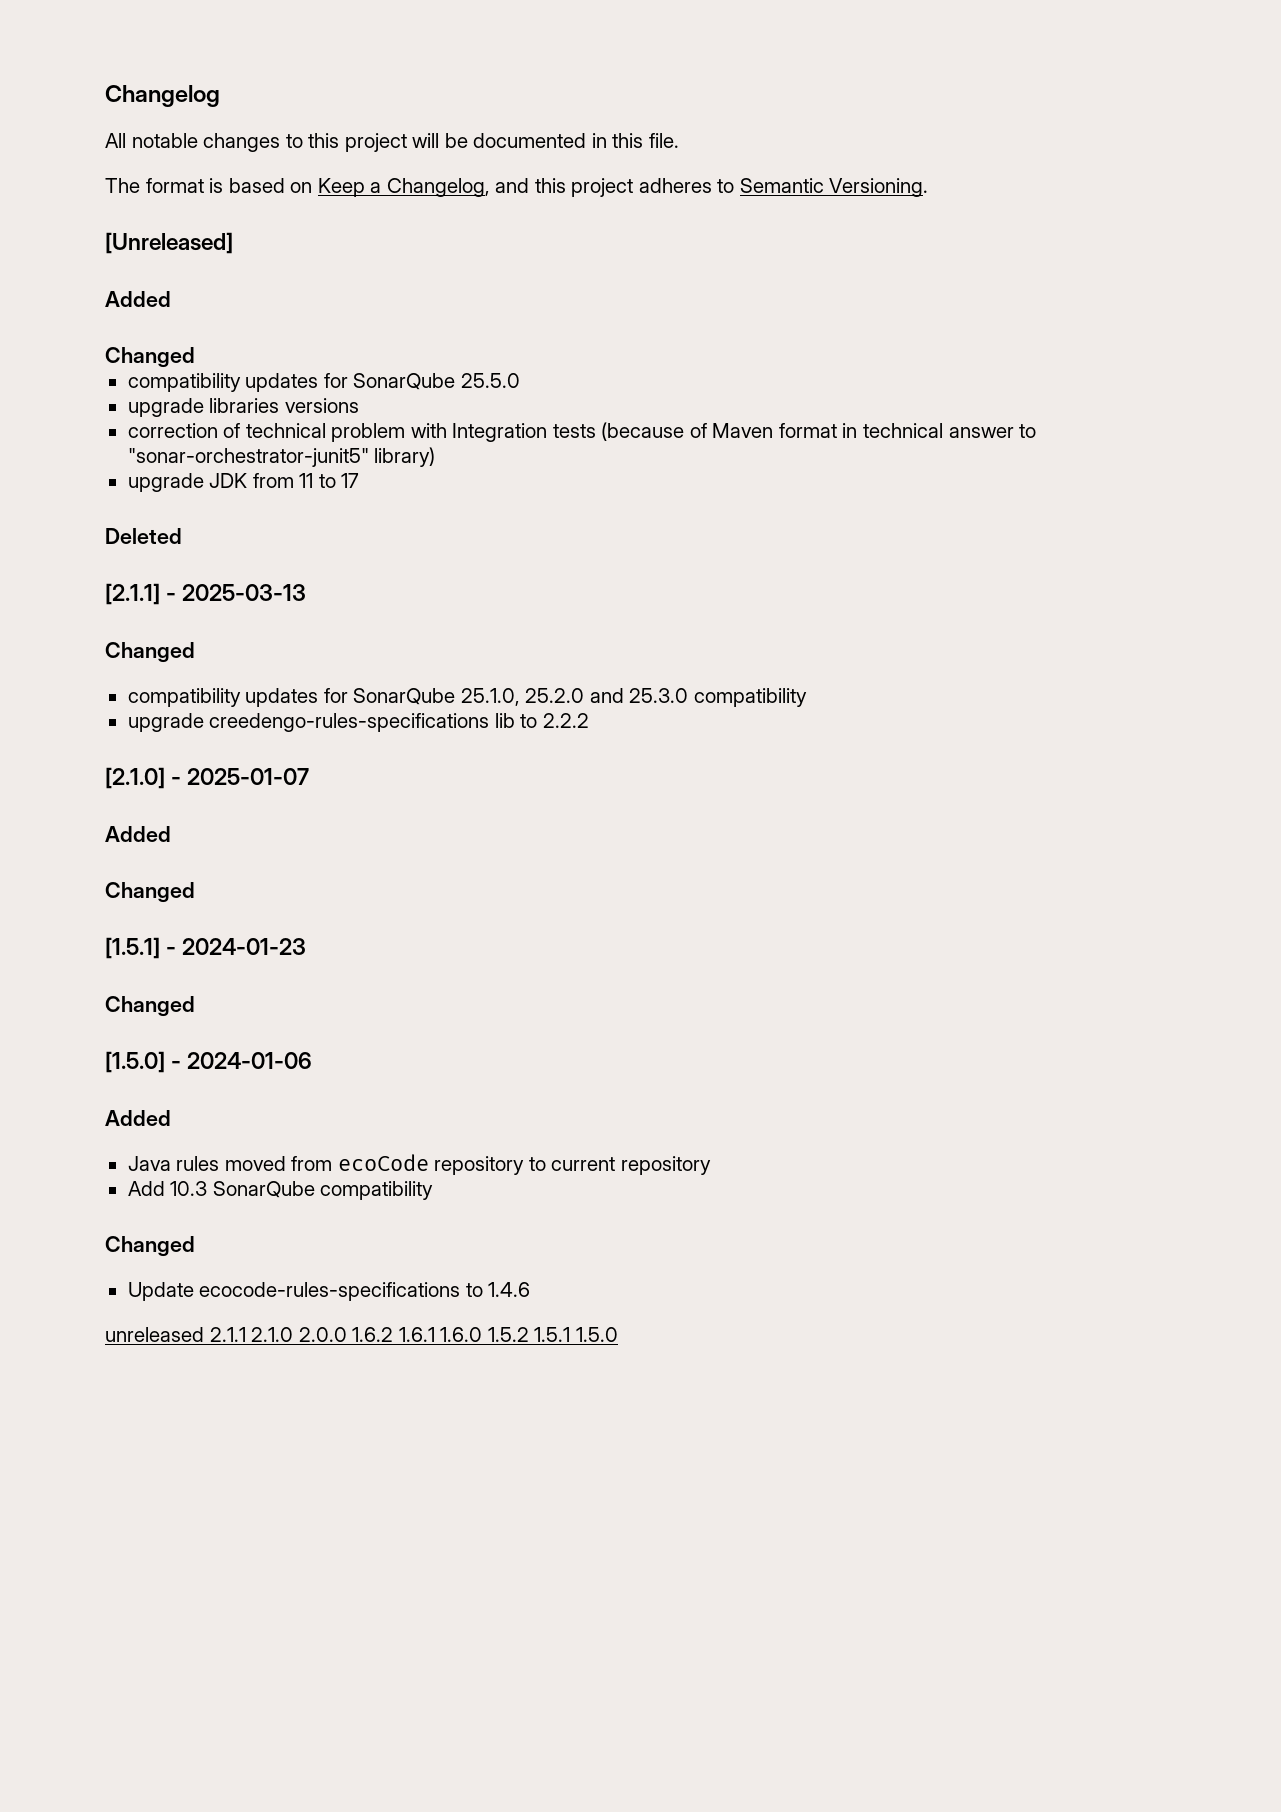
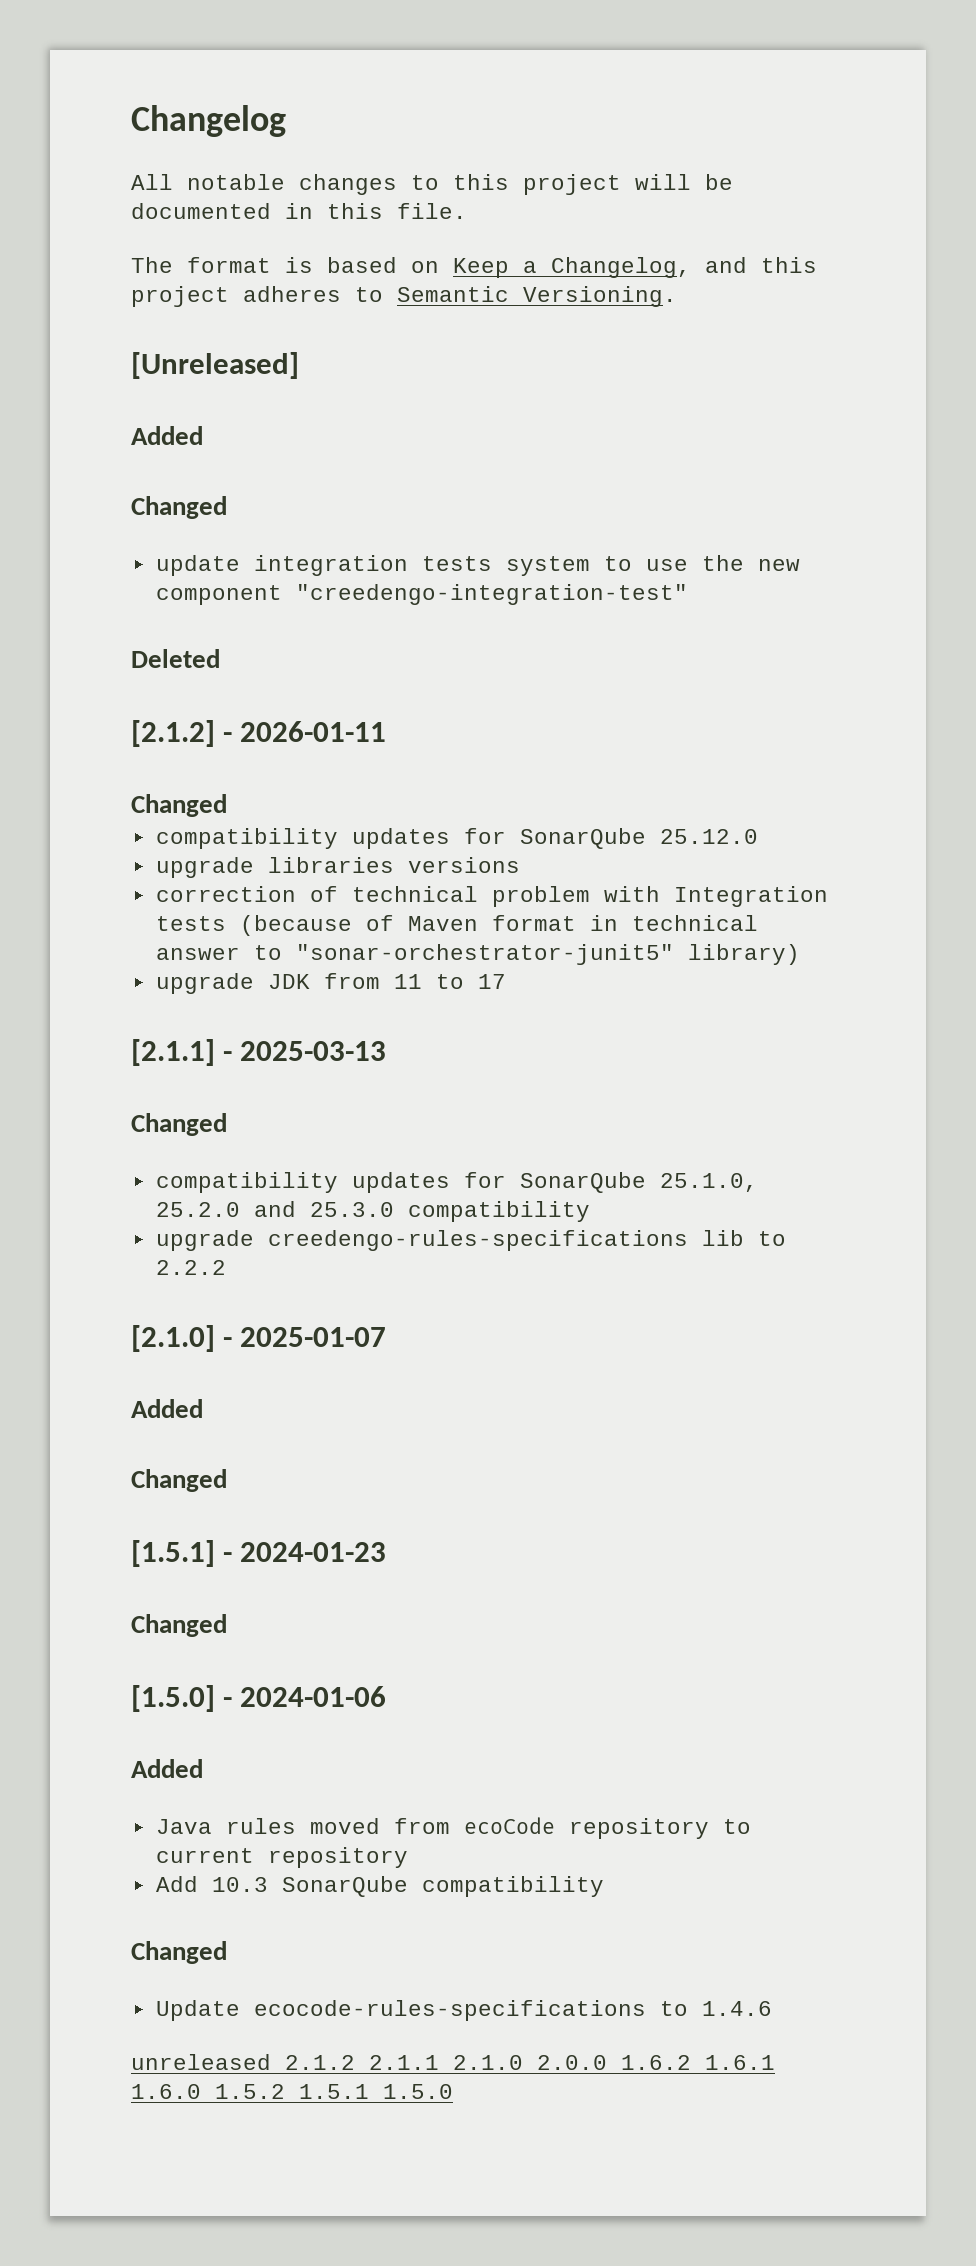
[127,373,520,392] // compatibility updates for SonarQube 25.5.0 -> [155,555,800,576] [155,584,688,605] [131,649,220,668] [131,720,387,747] [131,794,227,817] [155,828,758,849] // update integration tests system to use the new component "creedengo-integration-test" // Deleted // [2.1.2] - 2026-01-11 // Changed // compatibility updates for SonarQube 25.12.0
[105,528,182,544] // Deleted -> (506, 981) none
(204, 1334) none -> [285,2055,355,2070] 2.1.2

